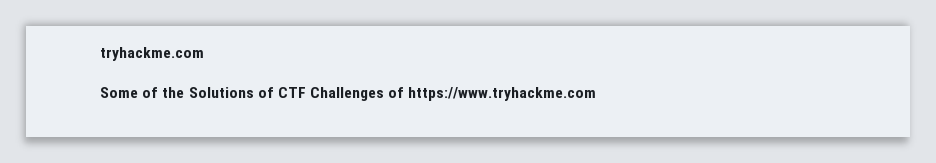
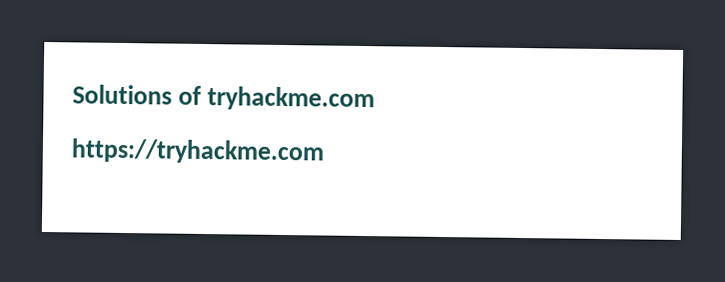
(100, 54) none -> [72,84,203,105] Solutions of
[100,87,597,101] Some of the Solutions of CTF Challenges of https://www.tryhackme.com -> [71,138,324,165] https://tryhackme.com

